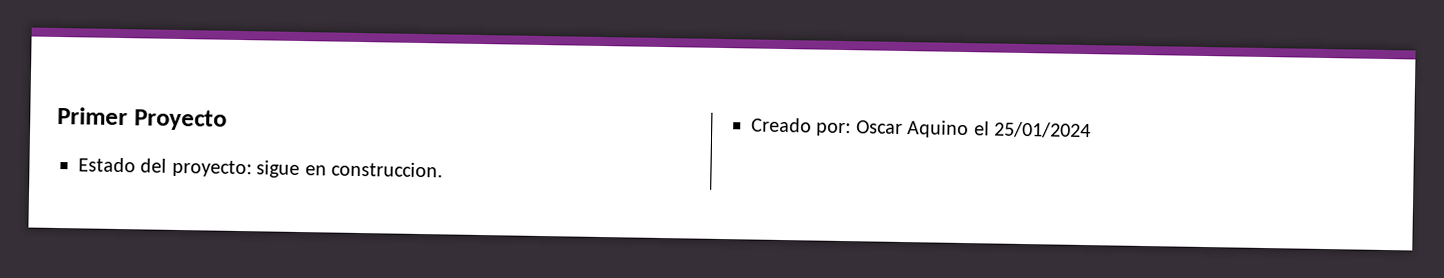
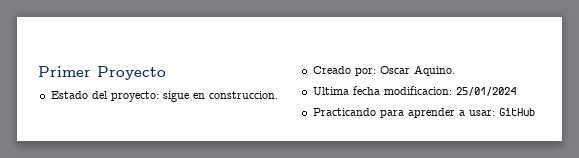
[907,120,1091,139] Aquino el 25/01/2024 -> [413,65,455,76] [312,86,516,96] [312,108,535,118] Aquino. // Ultima fecha modificacion: 25/01/2024 // Practicando para aprender a usar: GitHub

